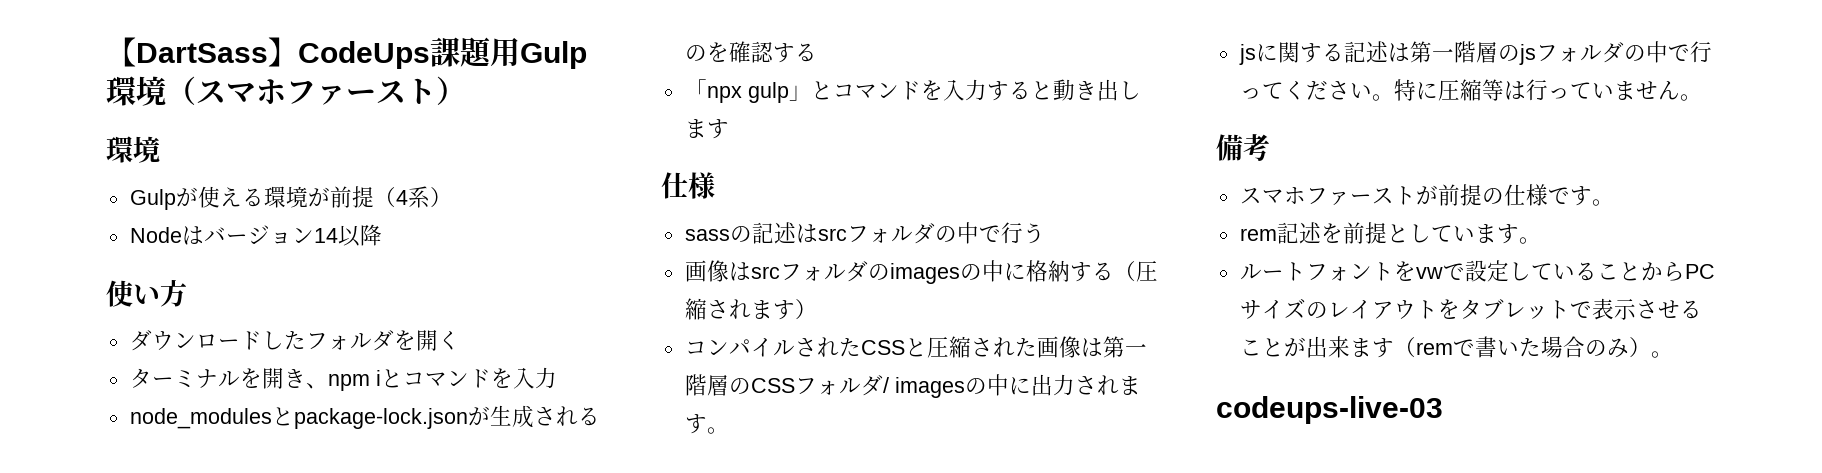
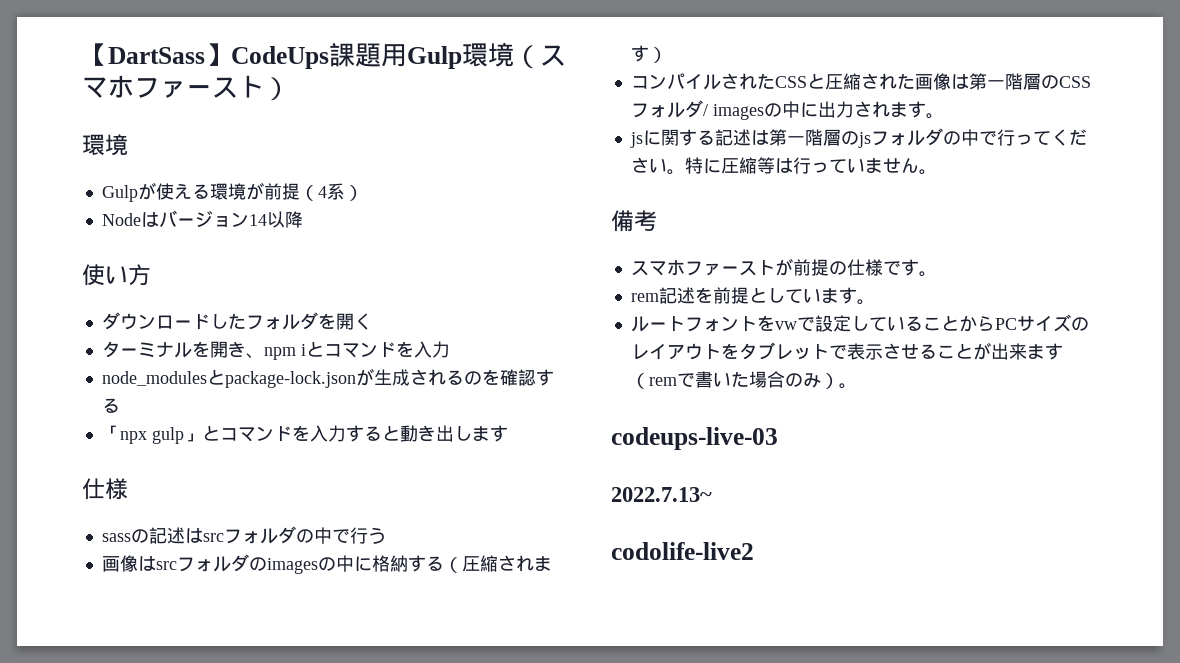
(1443, 410) none -> [611,487,712,502] [611,542,754,560] // 2022.7.13~ // codolife-live2

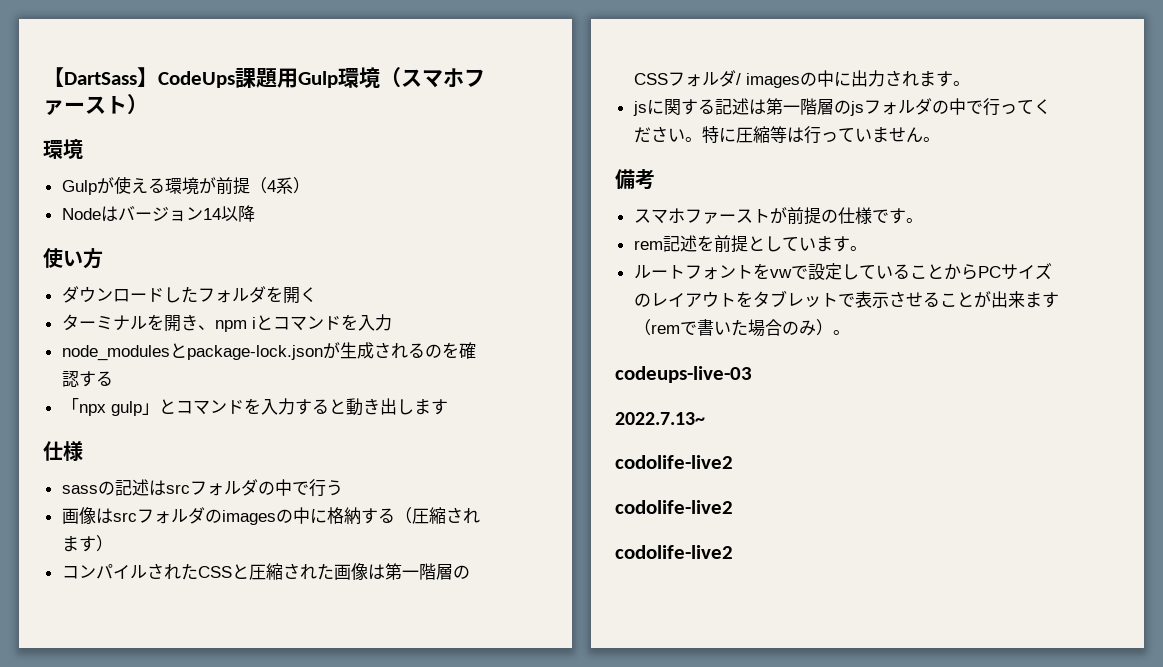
(754, 551) none -> [615,500,733,514] [615,545,733,559] // codolife-live2 // codolife-live2

